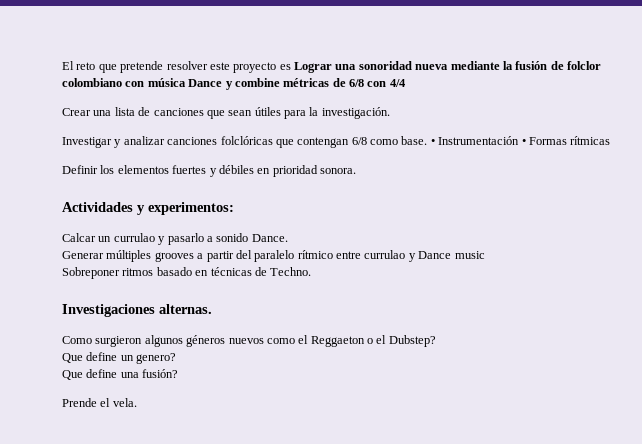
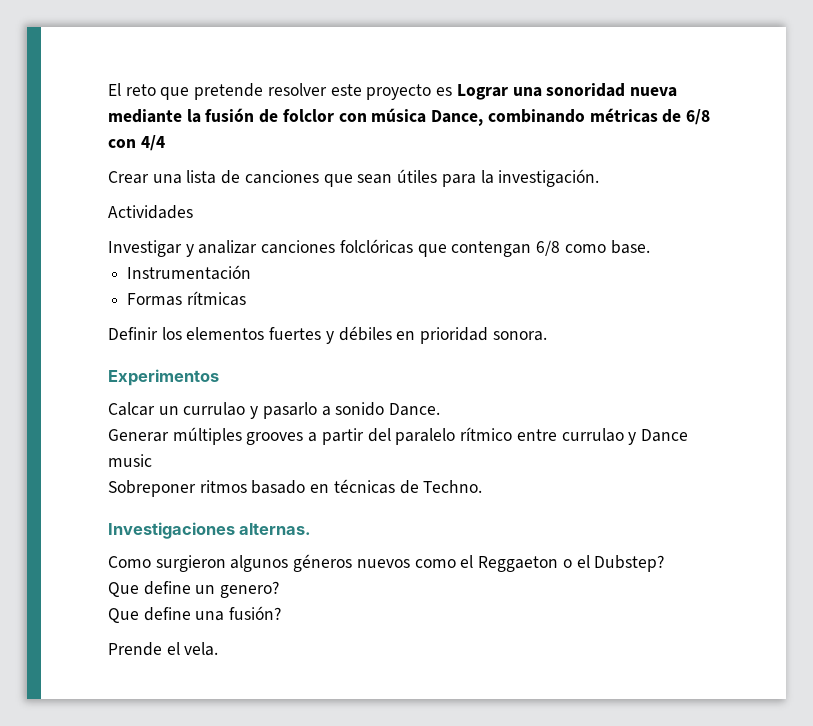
[62,78,122,87] colombiano -> (334, 115) none
[188,78,280,90] Dance y combine -> [431,109,585,126] Dance, combinando
(390, 113) none -> [108,205,193,219] // Actividades
[430,139,435,145] • -> (650, 247) //
[521,139,526,145] • -> (252, 272) //
[62,202,234,215] Actividades y experimentos: -> [108,369,219,386] Experimentos

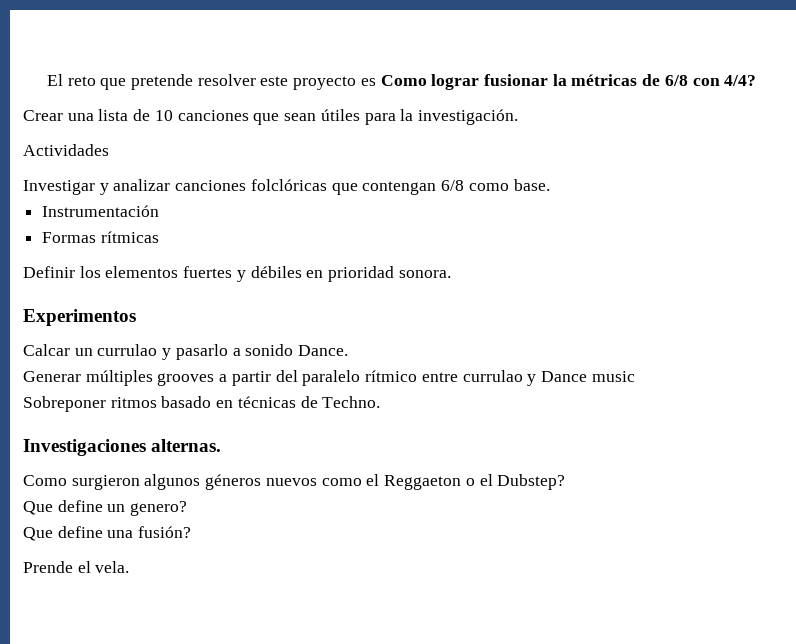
[456,83,677,100] [108,108,585,126] Lograr una sonoridad nueva mediante la fusión de folclor con música Dance, combinando -> [380,74,567,90] Como lograr fusionar la
[140,135,165,151] 4/4 -> [724,75,757,86] 4/4?
(241, 177) none -> [154,110,173,121] 10

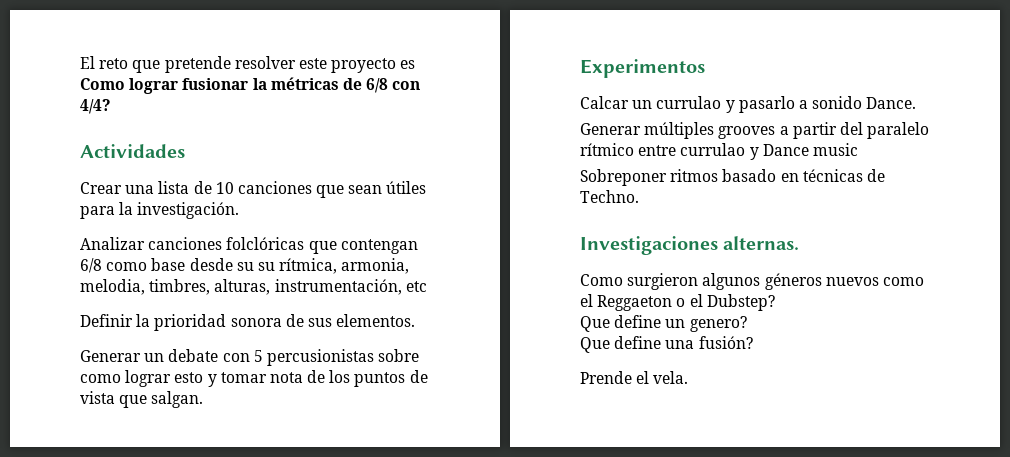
(757, 80) none -> [80,144,185,158] // Actividades
[23,144,109,156] [23,179,171,195] Actividades // Investigar y analizar -> [80,237,145,250] Analizar
[513,179,550,191] [42,205,160,217] [42,231,159,243] [23,266,451,282] base. // Instrumentación // Formas rítmicas // Definir los elementos fuertes y débiles en prioridad sonora. -> [151,258,410,274] [80,279,427,295] [80,314,416,331] [80,349,420,366] [80,370,428,387] [80,391,204,408] base desde su su rítmica, armonia, melodia, timbres, alturas, instrumentación, etc // Definir la prioridad sonora de sus elementos. // Generar un debate con 5 percusionistas sobre como lograr esto y tomar nota de los puntos de vista que salgan.

